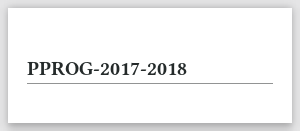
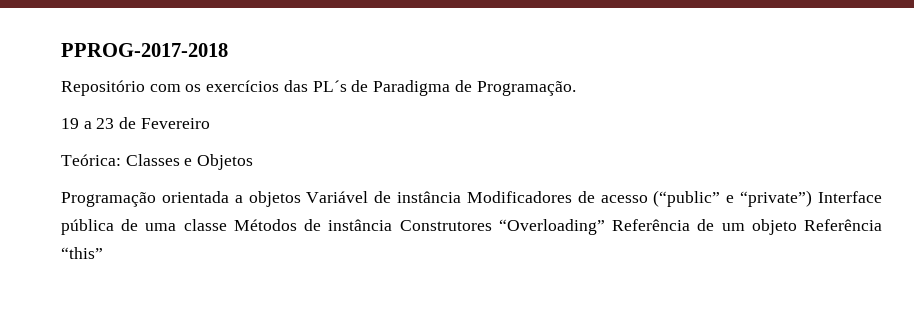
(187, 68) none -> [61,80,576,96] [61,117,210,129] [61,154,254,170] [61,190,882,207] [61,219,883,235] [61,247,103,259] // Repositório com os exercícios das PL´s de Paradigma de Programação. // 19 a 23 de Fevereiro // Teórica: Classes e Objetos // Programação orientada a objetos Variável de instância Modificadores de acesso (“public” e “private”) Interface pública de uma classe Métodos de instância Construtores “Overloading” Referência de um objeto Referência “this”

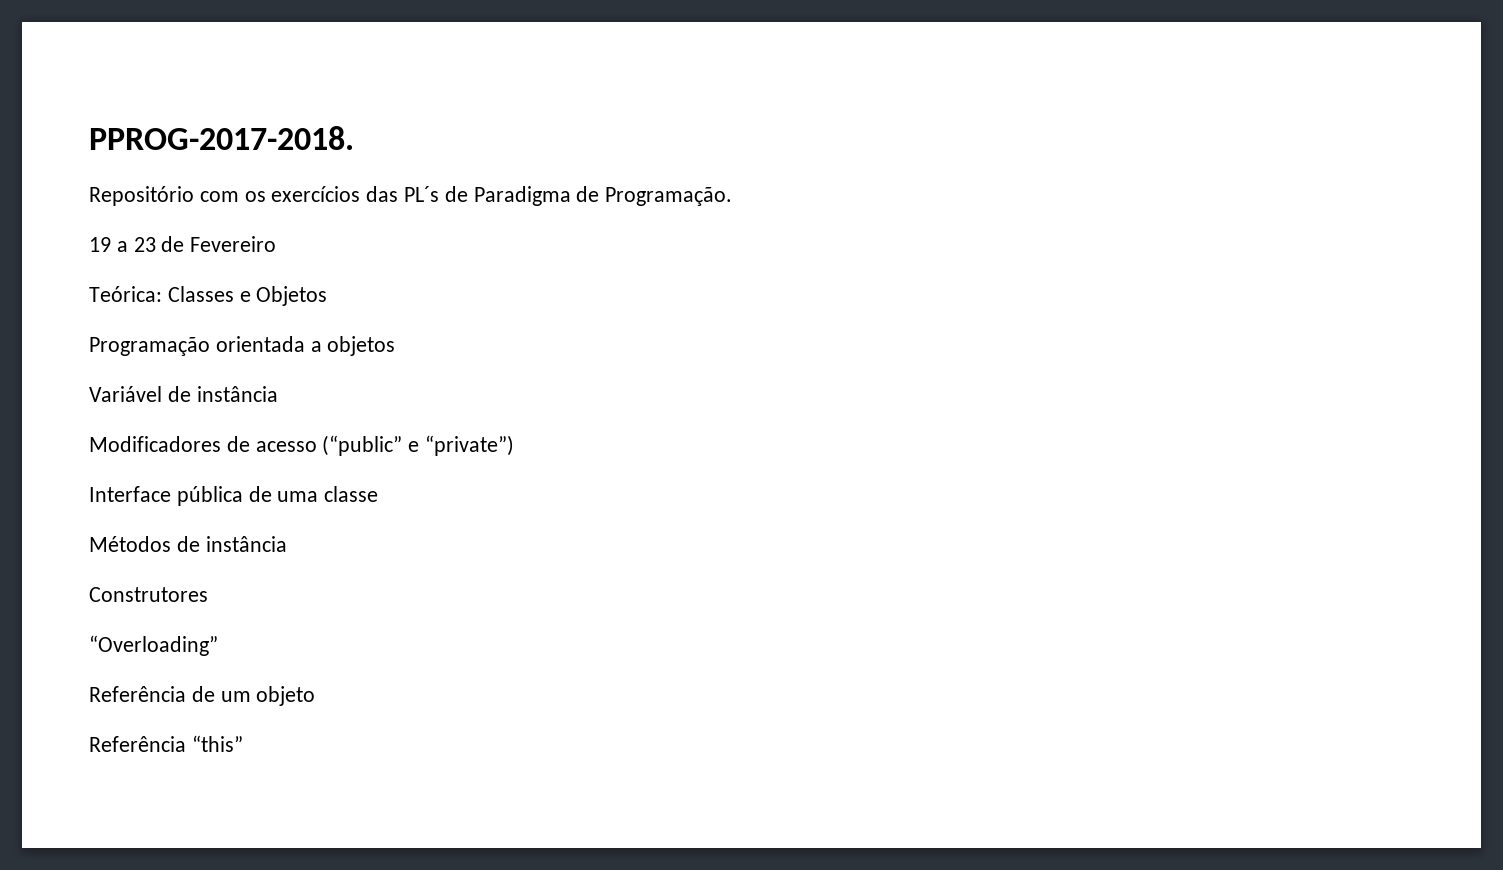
[61,43,228,57] PPROG-2017-2018 -> [89,126,354,150] PPROG-2017-2018.
(301, 199) none -> (396, 346) //
(462, 197) none -> (278, 394) //
(813, 198) none -> (515, 445) //
(227, 225) none -> (379, 494) //
(393, 225) none -> (287, 544) //
(492, 225) none -> (208, 594) //
(605, 227) none -> (218, 645) //
(797, 227) none -> (316, 696) //

